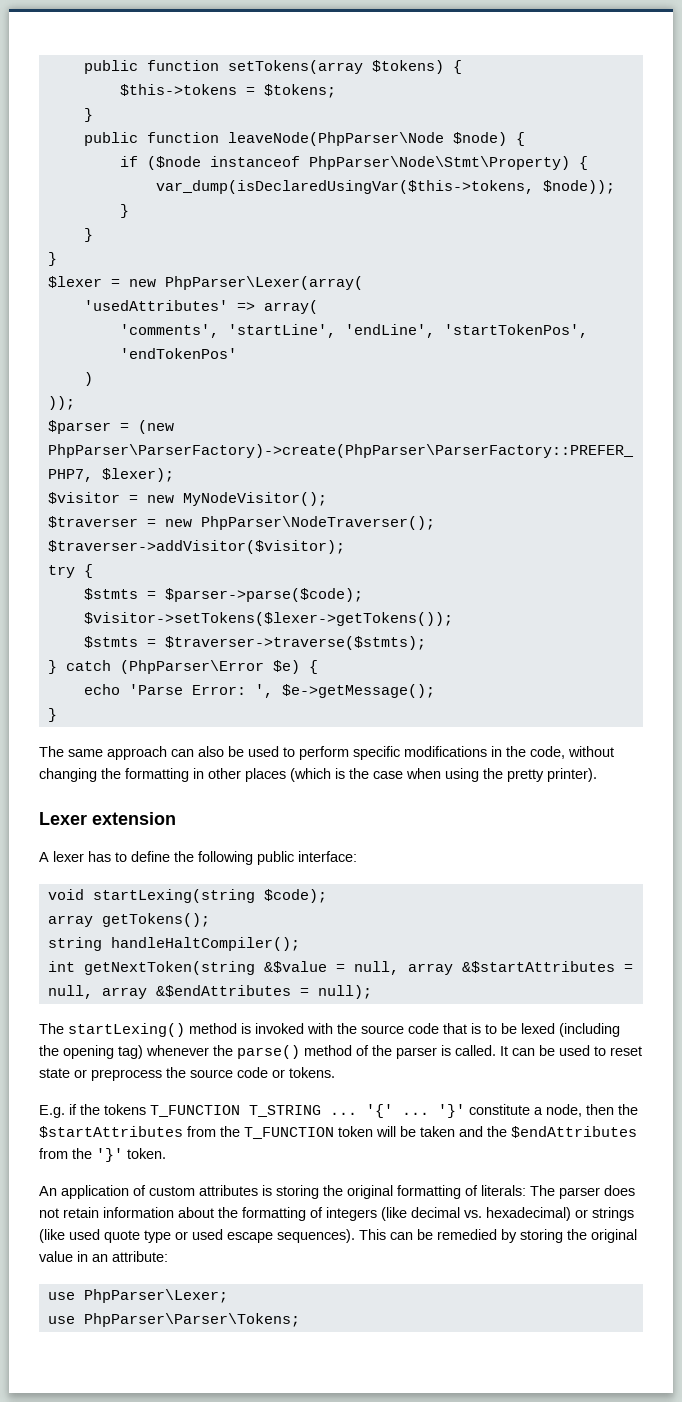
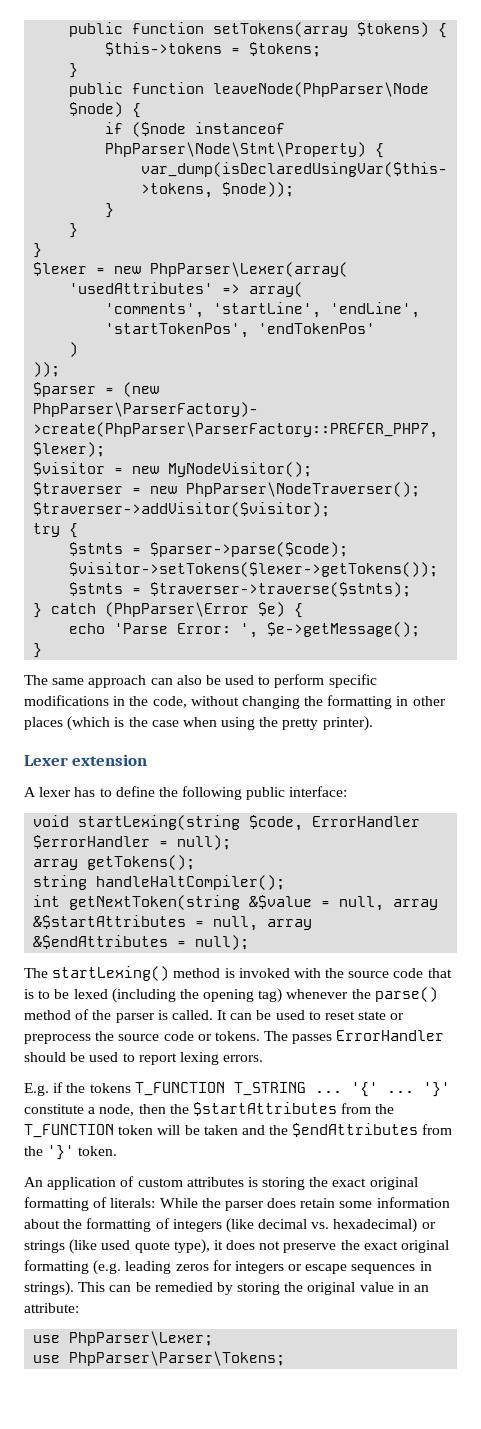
[263,889,327,903] $code); -> [249,815,421,831] [33,835,232,850] $code, ErrorHandler $errorHandler = null);
(335, 1072) none -> [264,1030,445,1044] [24,1052,264,1065] The passes ErrorHandler should be used to report lexing errors.
(343, 1190) none -> [332,1178,367,1187] exact
[530,1185,635,1199] [39,1207,99,1218] The parser does not retain -> [159,1198,373,1211] While the parser does retain some
[144,1229,355,1243] type or used escape sequences). -> [173,1239,450,1254] [24,1260,432,1275] [24,1281,74,1296] type), it does not preserve the exact original formatting (e.g. leading zeros for integers or escape sequences in strings).

